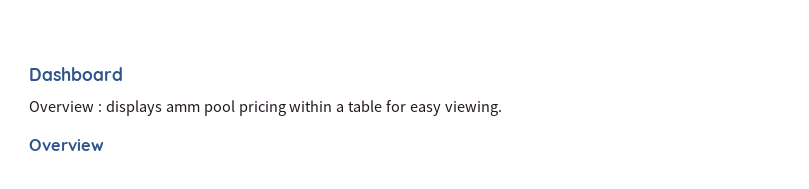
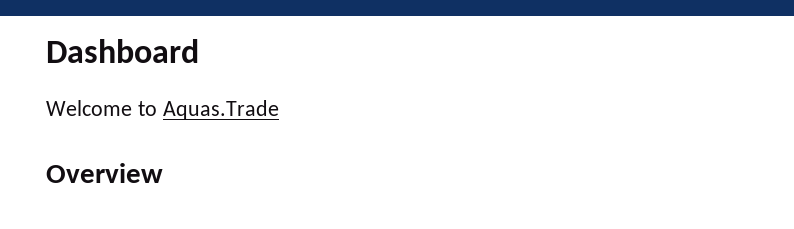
[29,100,503,116] Overview : displays amm pool pricing within a table for easy viewing. -> [46,100,279,120] Welcome to Aquas.Trade

